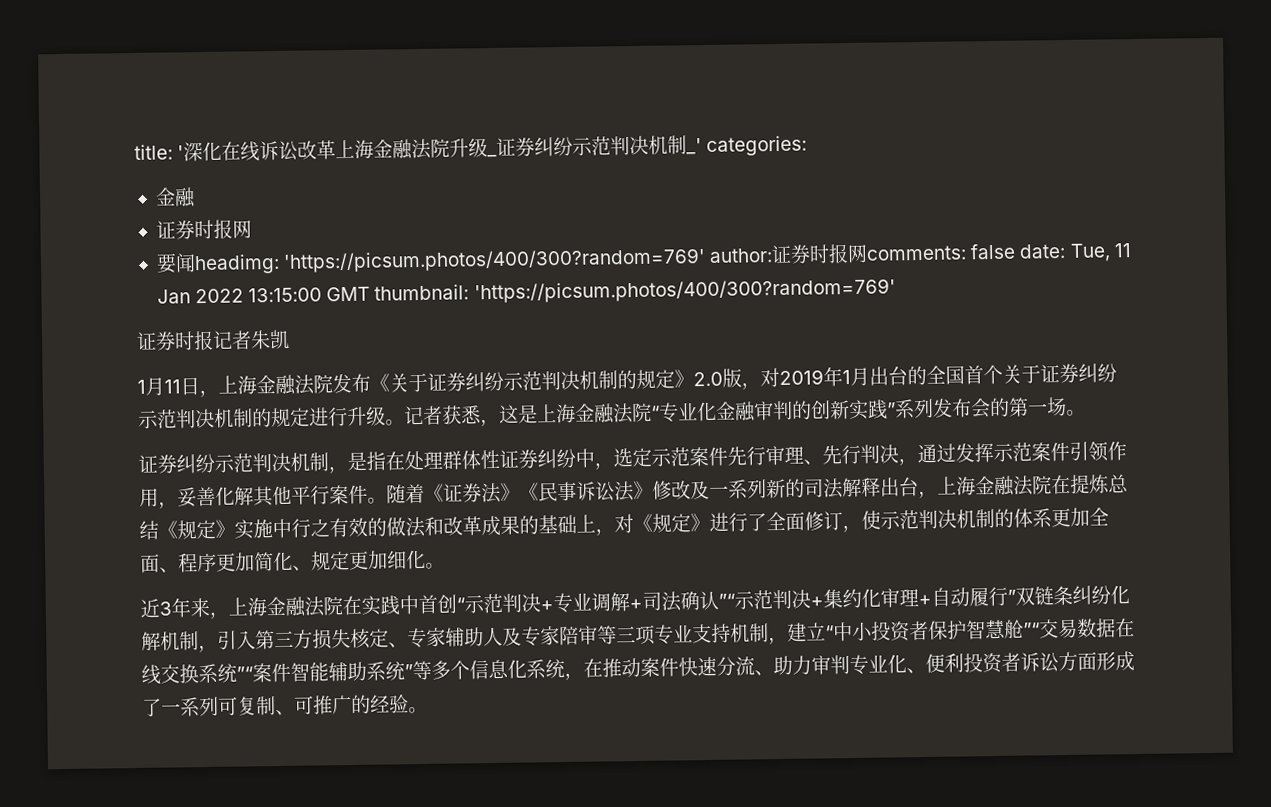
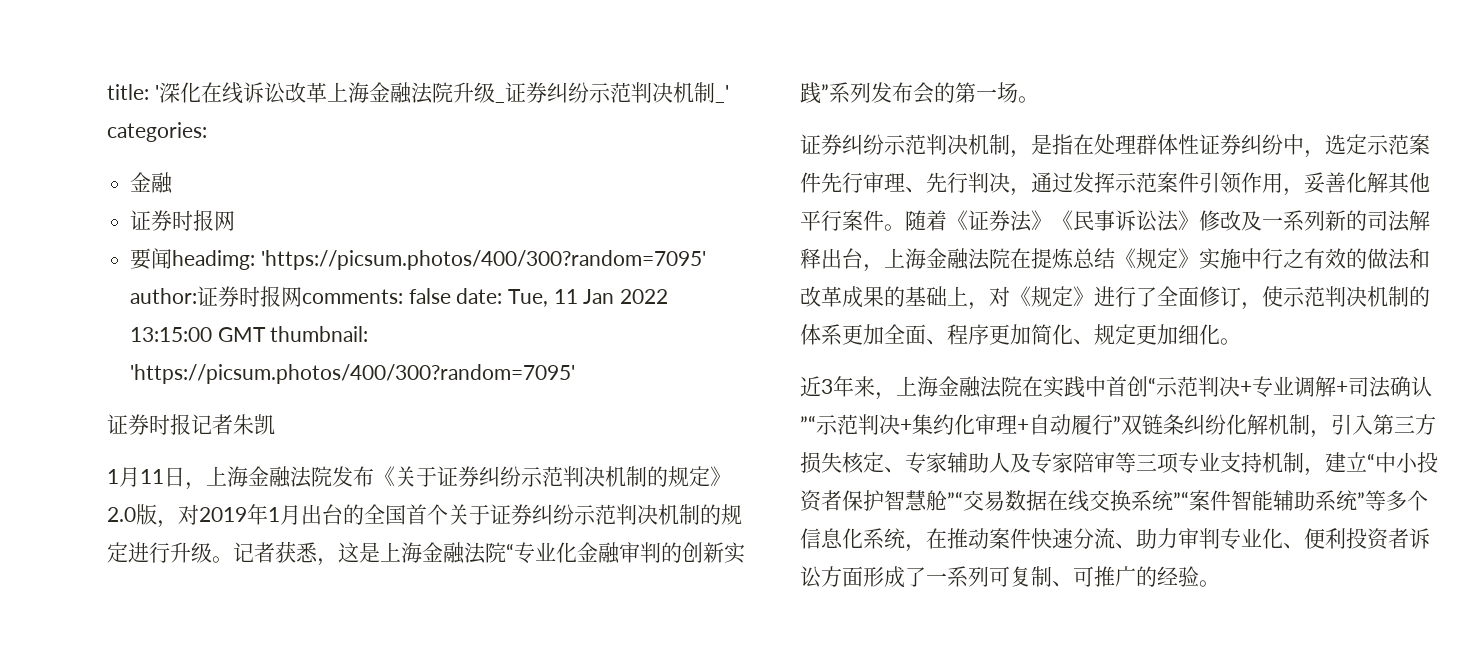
[283,248,707,273] 'https://picsum.photos/400/300?random=769' -> [260,250,706,270] 'https://picsum.photos/400/300?random=7095'
[473,278,896,304] 'https://picsum.photos/400/300?random=769' -> [130,364,576,384] 'https://picsum.photos/400/300?random=7095'

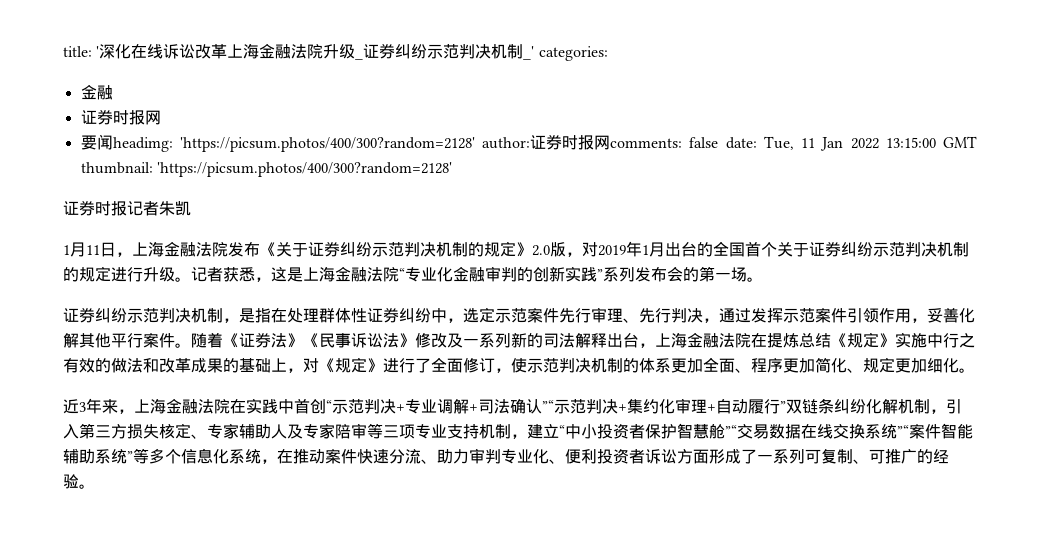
[260,250,706,270] 'https://picsum.photos/400/300?random=7095' -> [179,137,475,152] 'https://picsum.photos/400/300?random=2128'
[130,364,576,384] 'https://picsum.photos/400/300?random=7095' -> [156,162,452,177] 'https://picsum.photos/400/300?random=2128'

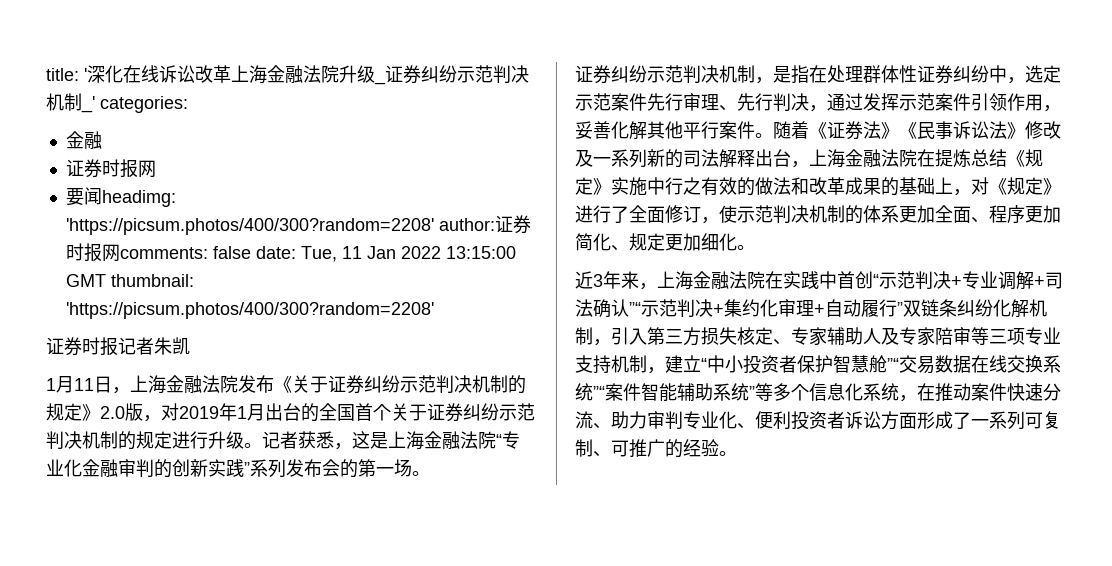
[179,137,475,152] 'https://picsum.photos/400/300?random=2128' -> [65,218,434,235] 'https://picsum.photos/400/300?random=2208'
[156,162,452,177] 'https://picsum.photos/400/300?random=2128' -> [65,302,434,319] 'https://picsum.photos/400/300?random=2208'

